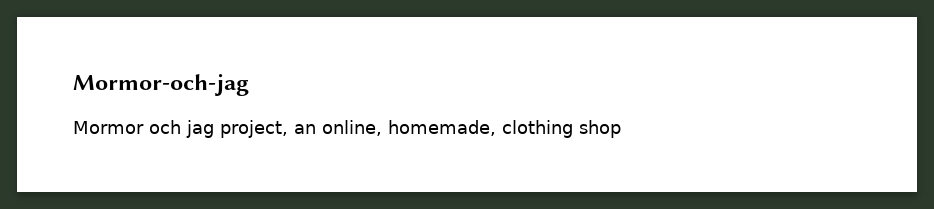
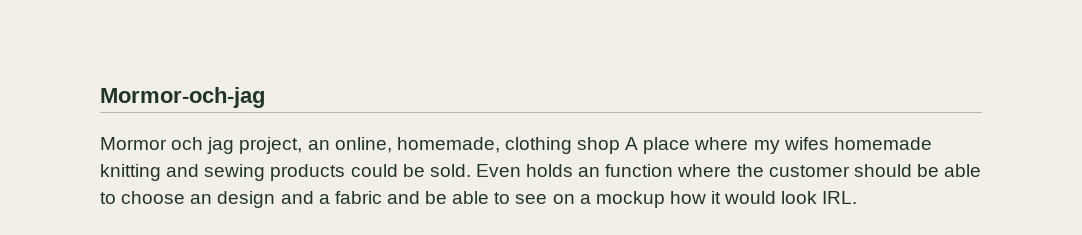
(621, 129) none -> [625,137,932,154] [100,164,982,181] [100,191,858,208] A place where my wifes homemade knitting and sewing products could be sold. Even holds an function where the customer should be able to choose an design and a fabric and be able to see on a mockup how it would look IRL.

